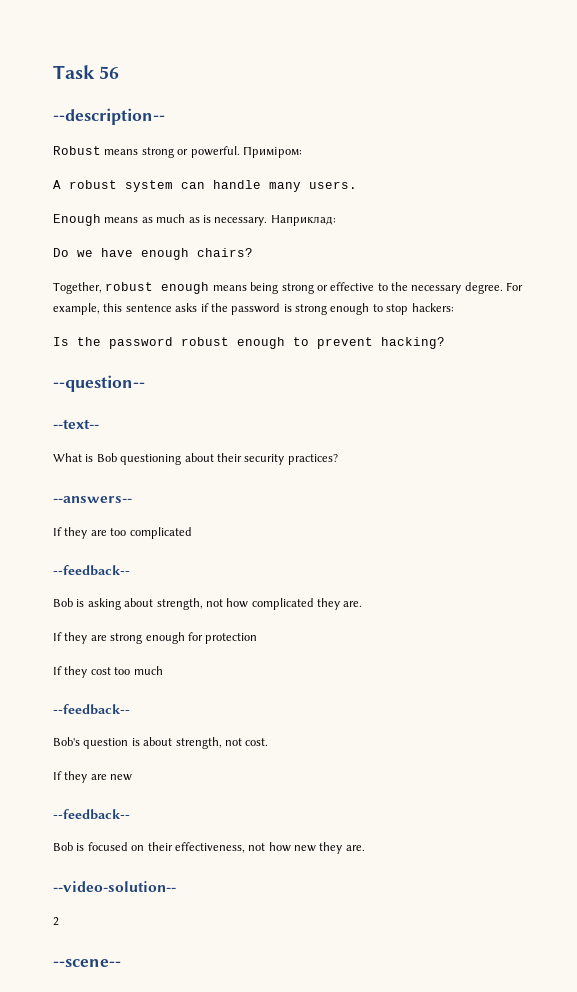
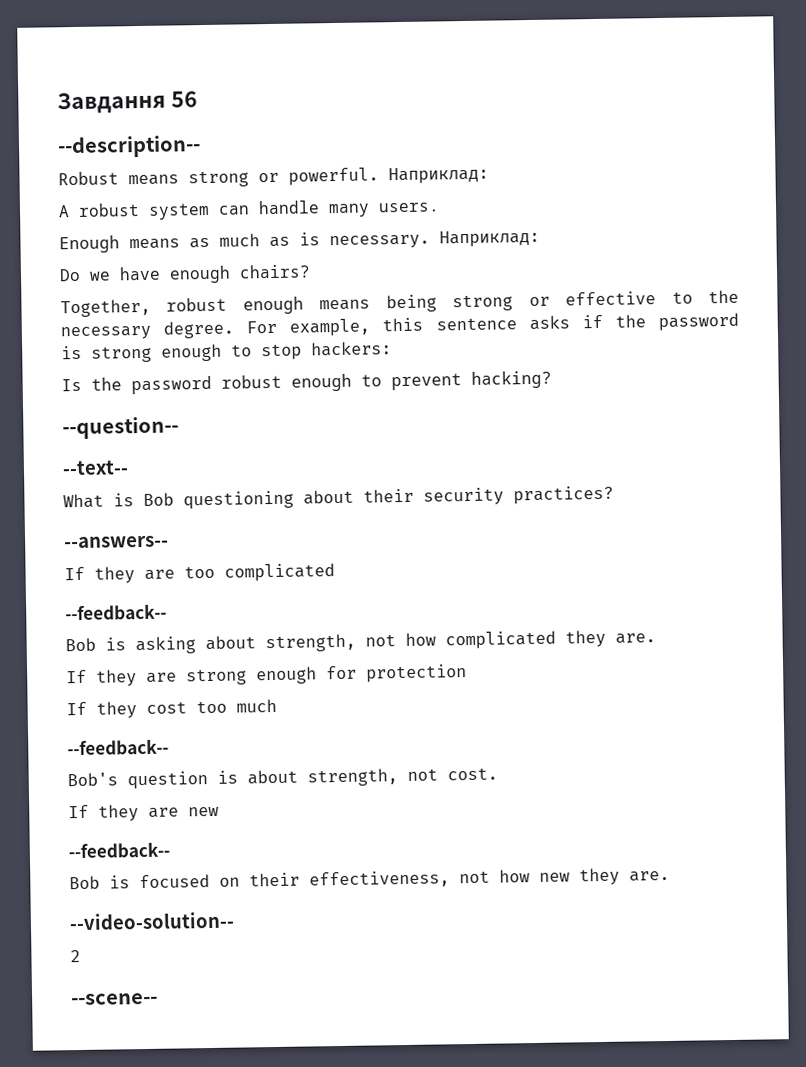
[53,65,95,79] Task -> [57,91,166,115] Завдання
[242,146,302,158] Приміром: -> [388,166,489,185] Наприклад:

